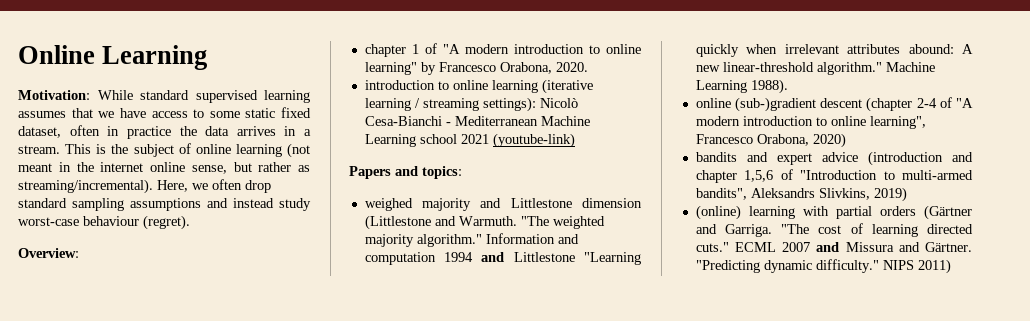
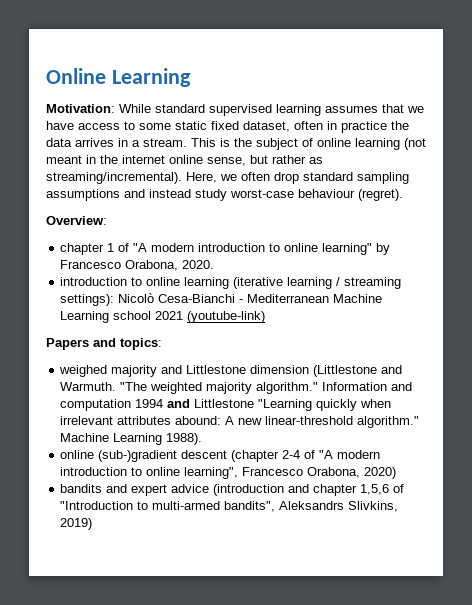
[695,205,972,220] [695,223,973,237] [695,242,972,252] [695,259,951,274] // (online) learning with partial orders (Gärtner and Garriga. "The cost of learning directed cuts." ECML 2007 and Missura and Gärtner. "Predicting dynamic difficulty." NIPS 2011) -> (93, 524) none

